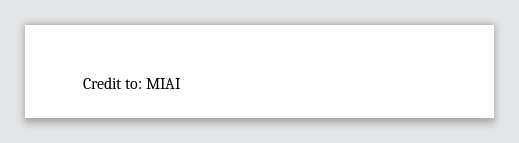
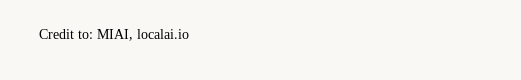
[146,78,182,89] MIAI -> [97,29,189,41] MIAI, localai.io

